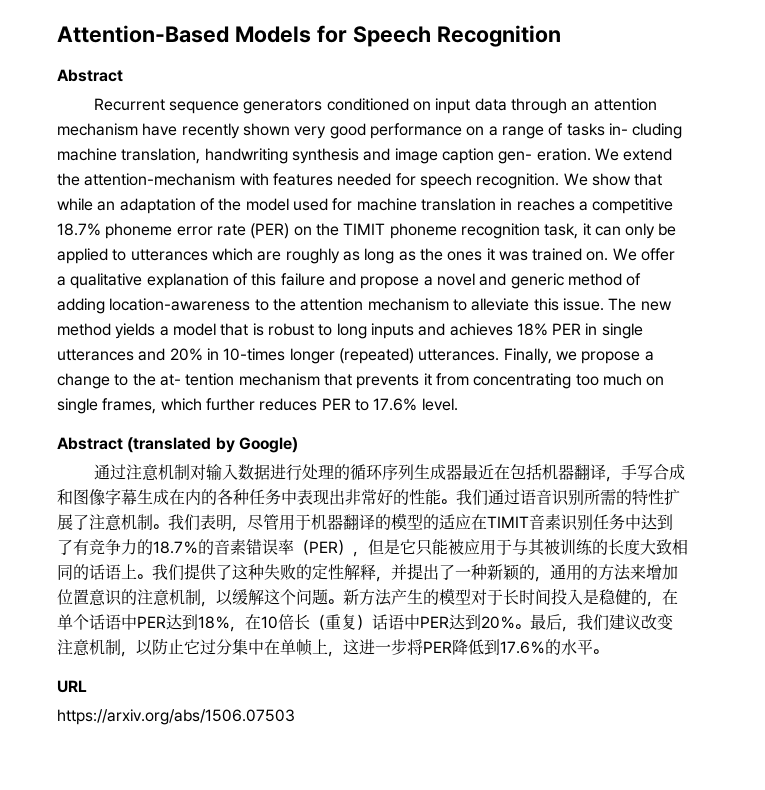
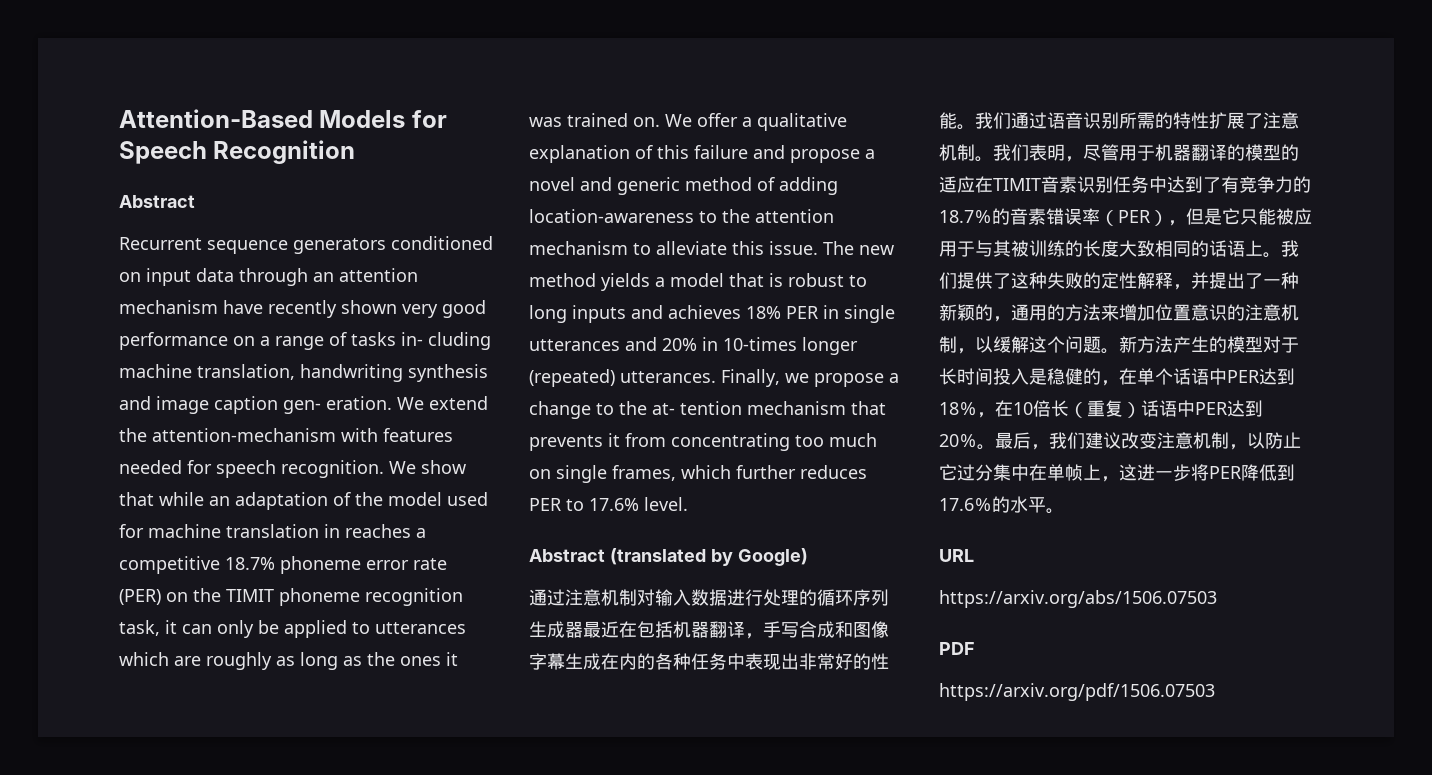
(295, 717) none -> [939,642,975,655] [939,683,1215,701] // PDF // https://arxiv.org/pdf/1506.07503

